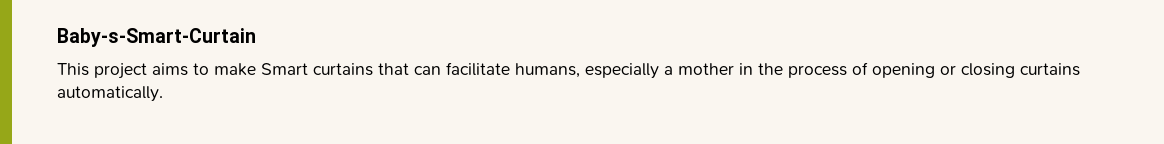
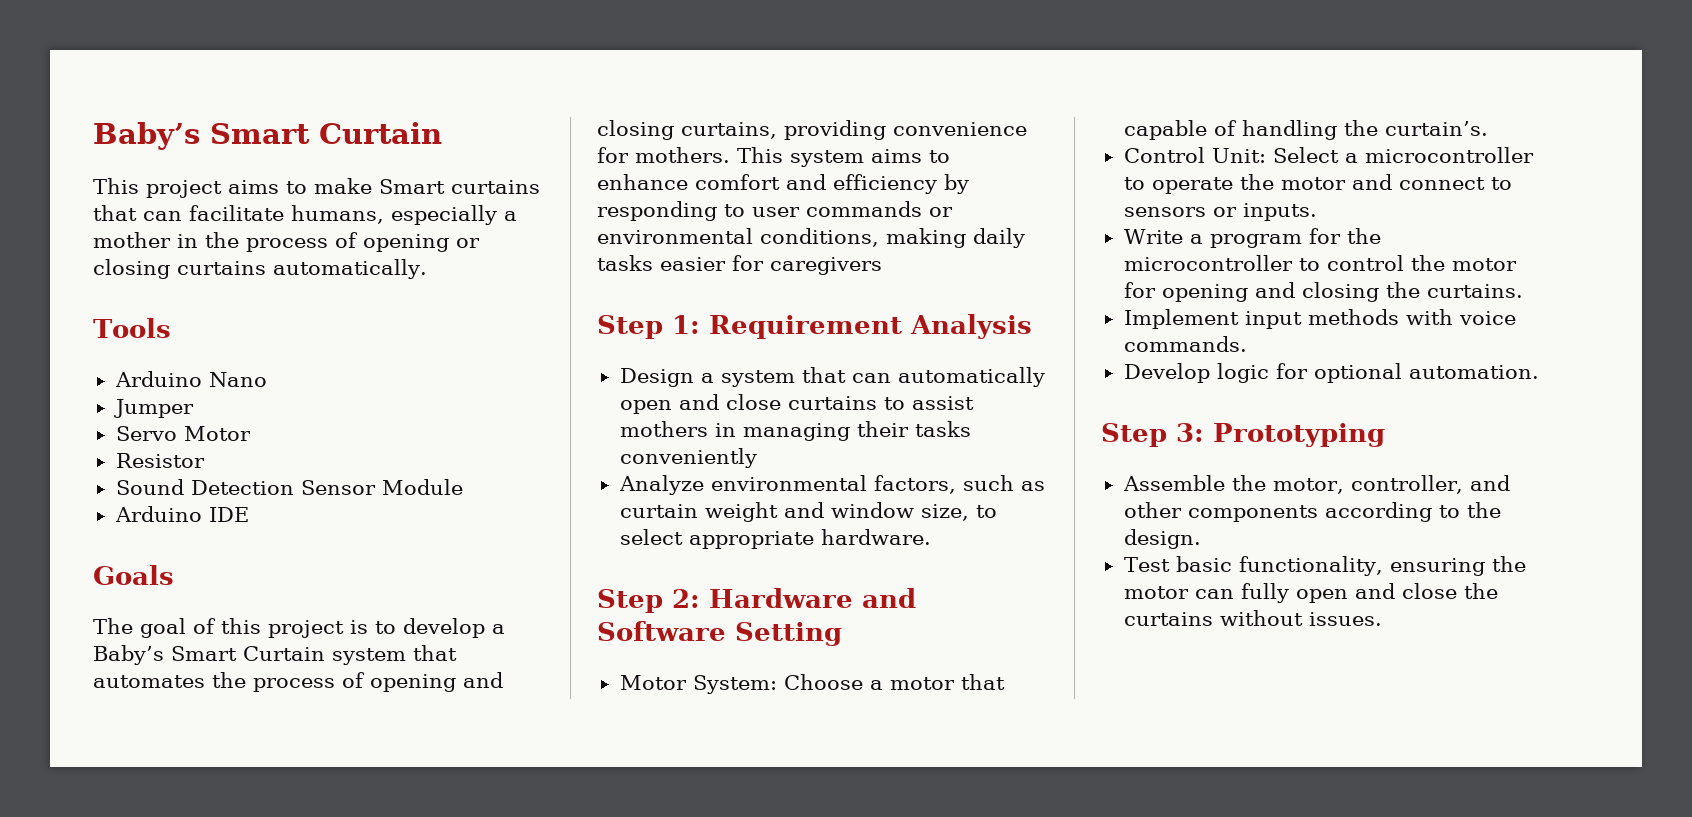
[57,28,256,47] Baby-s-Smart-Curtain -> [93,122,443,150] Baby’s Smart Curtain
(163, 94) none -> [93,318,171,338] [114,371,267,387] [113,399,194,418] [115,426,251,441] [115,453,205,468] [115,479,463,495] [114,506,249,522] [93,565,174,585] [93,618,505,638] [93,645,457,665] [93,672,503,692] [597,120,1027,140] [597,147,950,167] [597,174,969,194] [597,201,953,221] [597,228,1025,248] [597,255,882,275] [597,314,1032,339] [619,367,1045,387] [619,394,974,414] [619,421,971,441] [619,448,757,468] [618,475,1045,495] [619,502,997,522] [619,529,931,549] [597,588,916,613] [597,621,842,646] [619,674,1005,694] [1123,120,1488,140] [1123,147,1534,163] [1123,174,1512,194] [1123,203,1317,221] [1123,228,1381,248] [1123,255,1517,271] [1123,282,1523,302] [1123,309,1516,329] [1123,336,1247,352] [1123,363,1539,383] [1101,423,1385,447] [1122,475,1511,494] [1123,502,1501,522] [1123,529,1201,549] [1123,556,1526,576] [1123,583,1498,603] [1123,610,1382,626] // Tools // Arduino Nano // Jumper // Servo Motor // Resistor // Sound Detection Sensor Module // Arduino IDE // Goals // The goal of this project is to develop a Baby’s Smart Curtain system that automates the process of opening and closing curtains, providing convenience for mothers. This system aims to enhance comfort and efficiency by responding to user commands or environmental conditions, making daily tasks easier for caregivers // Step 1: Requirement Analysis // Design a system that can automatically open and close curtains to assist mothers in managing their tasks conveniently // Analyze environmental factors, such as curtain weight and window size, to select appropriate hardware. // Step 2: Hardware and Software Setting // Motor System: Choose a motor that capable of handling the curtain’s. // Control Unit: Select a microcontroller to operate the motor and connect to sensors or inputs. // Write a program for the microcontroller to control the motor for opening and closing the curtains. // Implement input methods with voice commands. // Develop logic for optional automation. // Step 3: Prototyping // Assemble the motor, controller, and other components according to the design. // Test basic functionality, ensuring the motor can fully open and close the curtains without issues.

